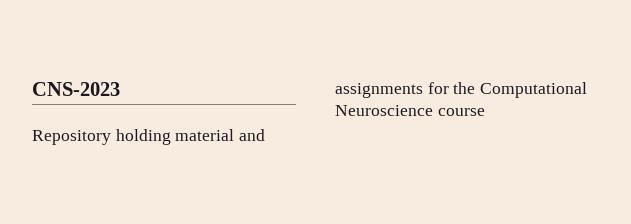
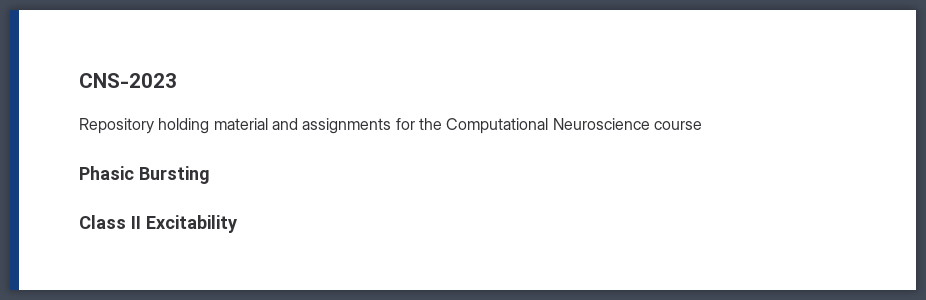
(485, 112) none -> [79,166,210,184] [79,215,237,233] // Phasic Bursting // Class II Excitability

